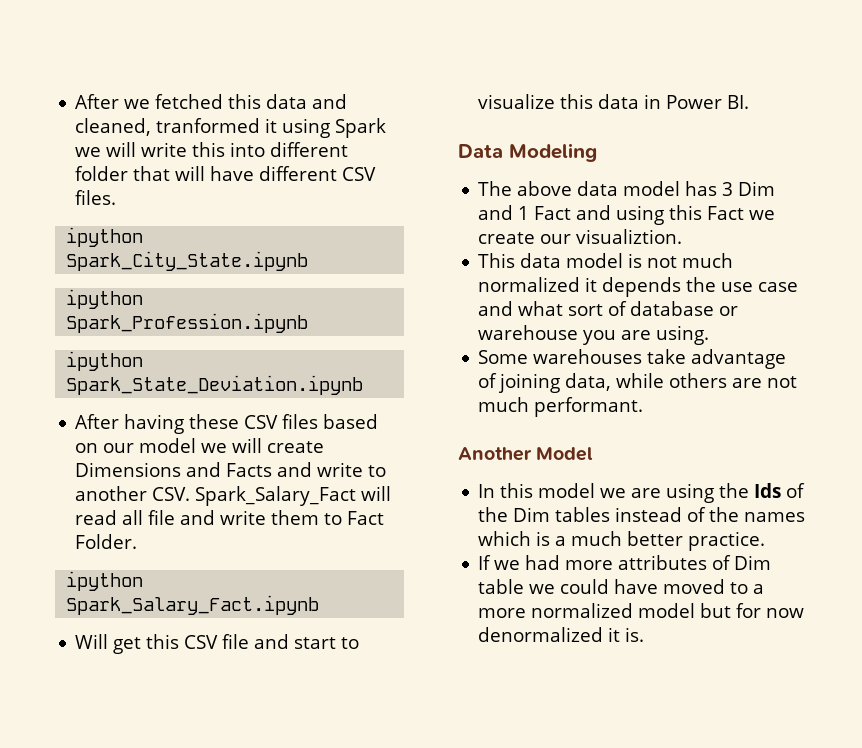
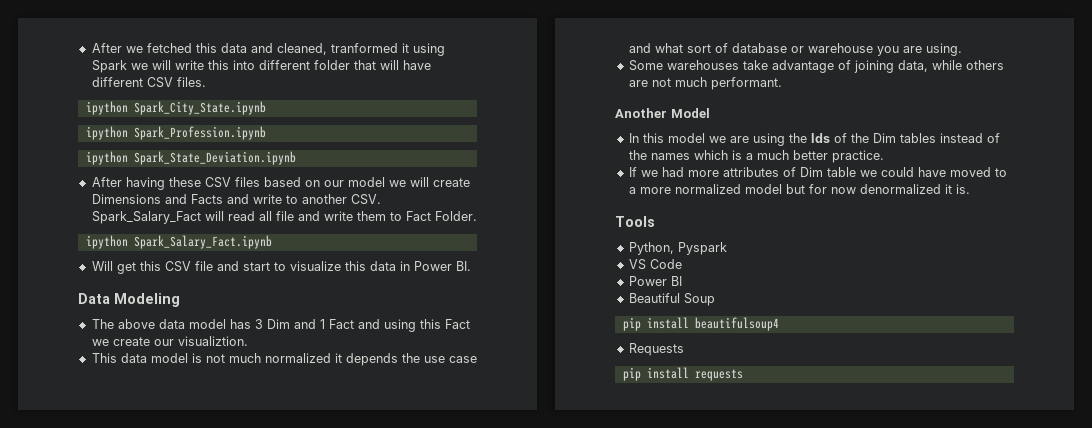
(645, 634) none -> [615,216,655,227] [628,242,727,255] [628,259,682,270] [628,276,682,286] [628,293,715,306] [622,317,779,331] [628,343,684,356] [622,367,743,381] // Tools // Python, Pyspark // VS Code // Power BI // Beautiful Soup // pip install beautifulsoup4 // Requests // pip install requests

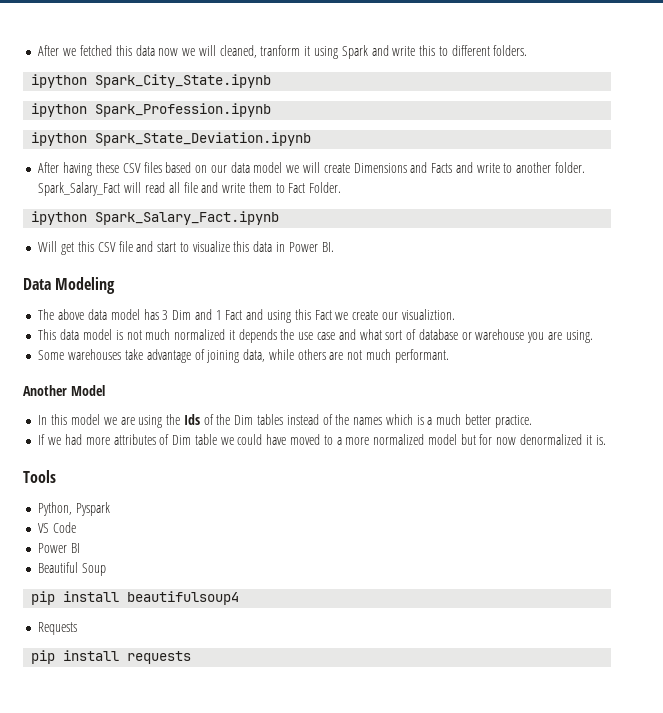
[250,43,445,56] [91,60,431,73] [91,77,206,88] and cleaned, tranformed it using Spark we will write this into different folder that will have different CSV files. -> [158,45,528,59] now we will cleaned, tranform it using Spark and write this to different folders.
(344, 183) none -> [230,162,250,173] data
[350,194,381,205] CSV. -> [554,162,585,173] folder.

